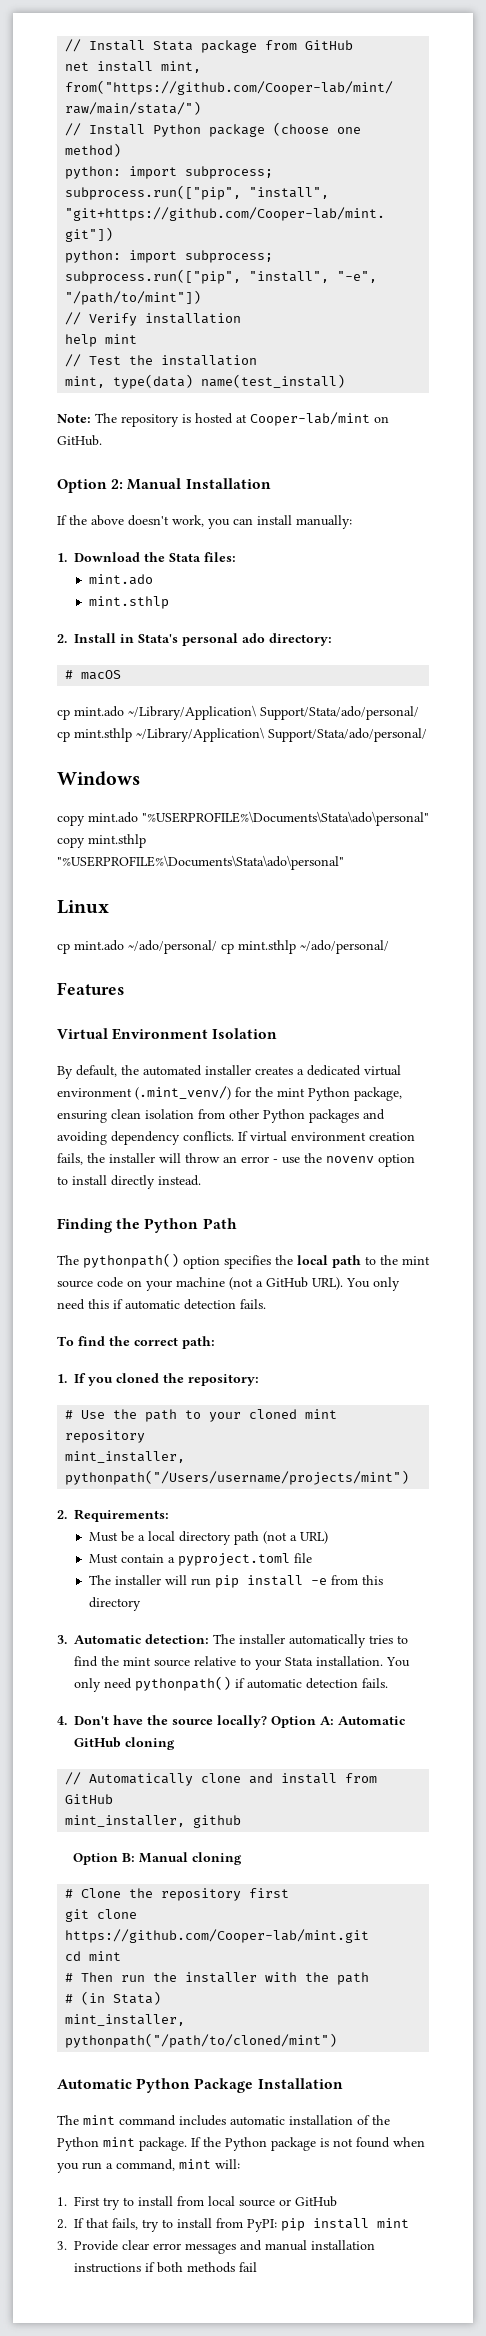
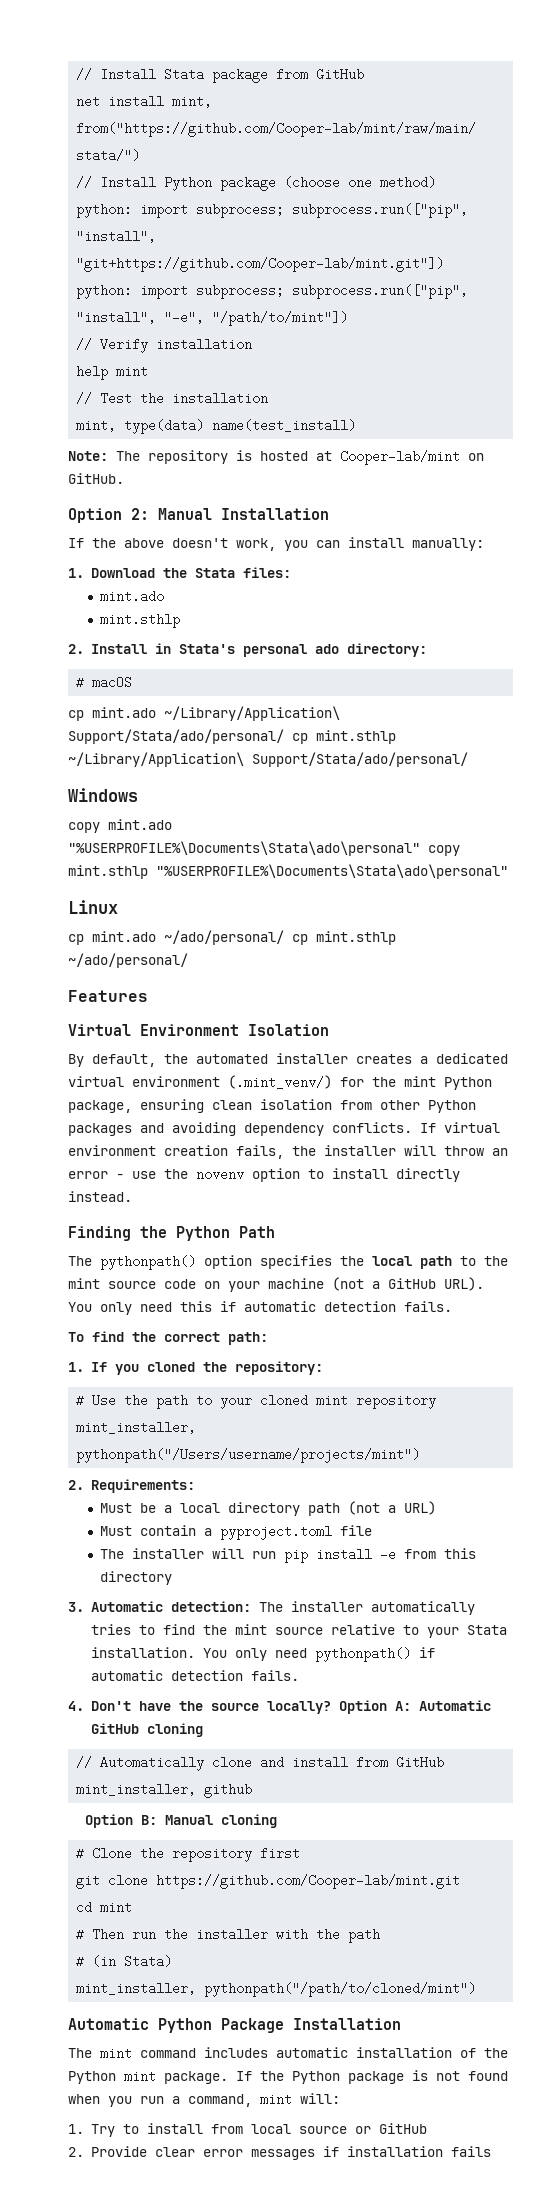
[74,2196,120,2210] First try -> [90,2124,115,2137] Try
[74,2218,409,2232] [57,2240,375,2254] [74,2262,257,2273] If that fails, try to install from PyPI: pip install mint // 3. Provide clear error messages and manual installation instructions if both methods fail -> [90,2146,491,2160] Provide clear error messages if installation fails

